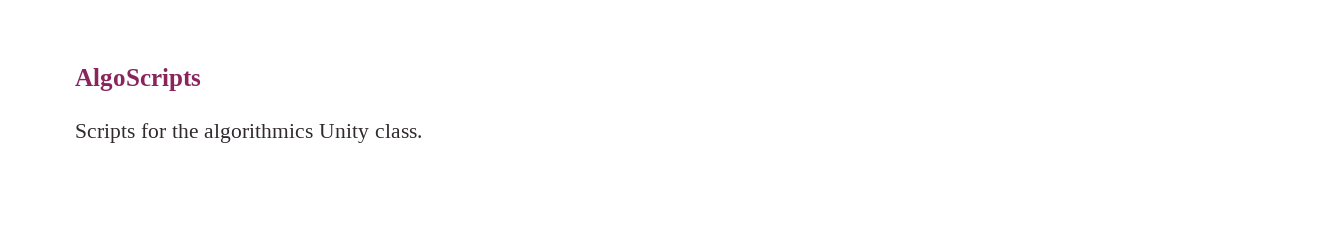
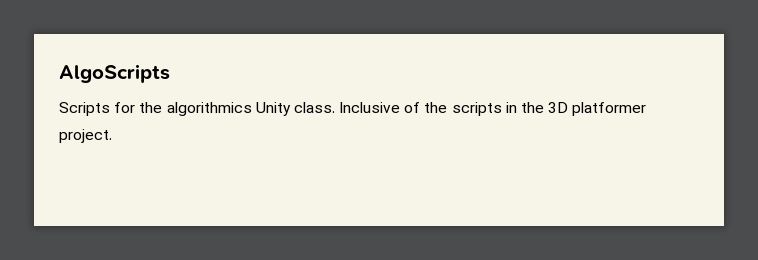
(423, 131) none -> [339,102,647,116] [59,129,112,143] Inclusive of the scripts in the 3D platformer project.

